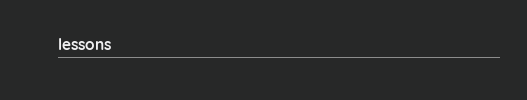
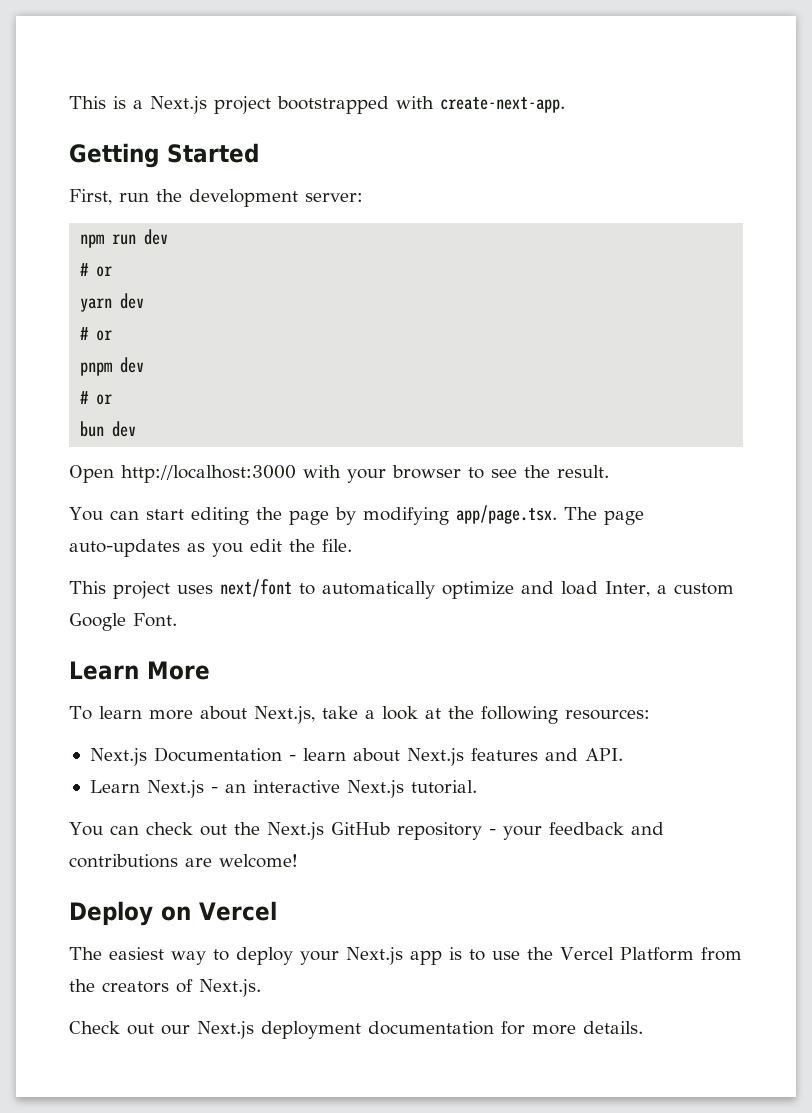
[58,38,111,50] lessons -> [69,96,565,114] [69,143,259,168] [69,189,363,207] [80,229,169,248] [80,263,113,277] [80,293,145,312] [80,327,113,341] [80,357,145,376] [80,391,113,405] [80,421,137,437] [69,465,609,483] [69,505,644,525] [69,539,352,557] [69,579,734,599] [69,613,177,631] [69,661,210,680] [69,706,650,724] [89,747,623,766] [89,780,477,798] [69,822,664,840] [69,854,298,868] [69,901,277,926] [69,947,742,965] [69,979,261,997] [69,1021,643,1039] This is a Next.js project bootstrapped with create-next-app. // Getting Started // First, run the development server: // npm run dev // # or // yarn dev // # or // pnpm dev // # or // bun dev // Open http://localhost:3000 with your browser to see the result. // You can start editing the page by modifying app/page.tsx. The page auto-updates as you edit the file. // This project uses next/font to automatically optimize and load Inter, a custom Google Font. // Learn More // To learn more about Next.js, take a look at the following resources: // Next.js Documentation - learn about Next.js features and API. // Learn Next.js - an interactive Next.js tutorial. // You can check out the Next.js GitHub repository - your feedback and contributions are welcome! // Deploy on Vercel // The easiest way to deploy your Next.js app is to use the Vercel Platform from the creators of Next.js. // Check out our Next.js deployment documentation for more details.

